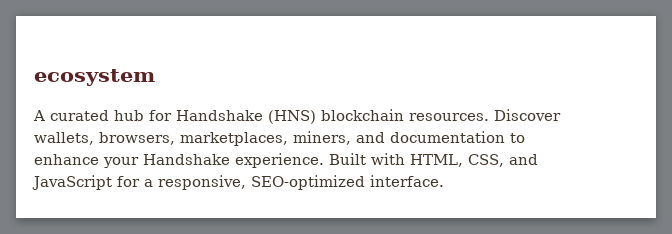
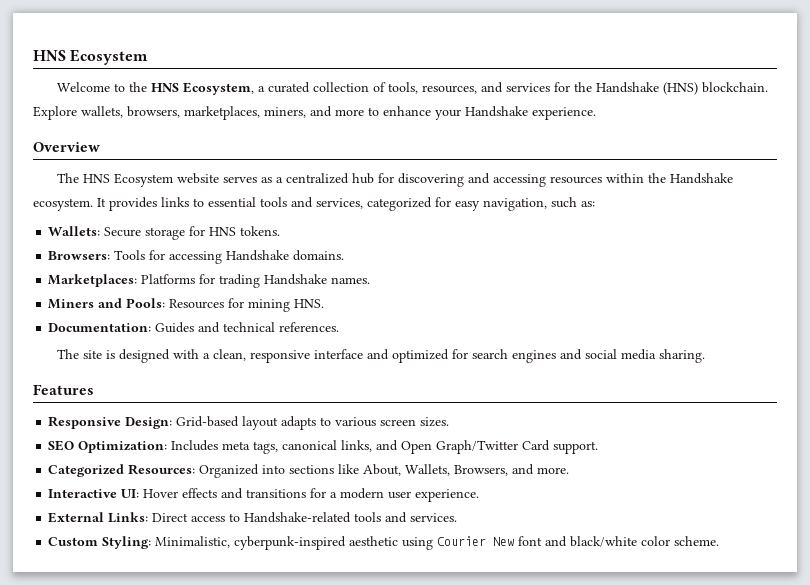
[34,69,155,86] [33,109,561,124] ecosystem // A curated hub for Handshake (HNS) blockchain resources. Discover -> [33,49,149,65] [56,82,768,95] [33,106,77,120] HNS Ecosystem // Welcome to the HNS Ecosystem, a curated collection of tools, resources, and services for the Handshake (HNS) blockchain. Explore
[390,131,505,143] documentation -> [335,109,364,116] more
[329,153,538,167] [32,175,444,190] Built with HTML, CSS, and JavaScript for a responsive, SEO-optimized interface. -> [33,142,100,152] [56,173,733,187] [33,197,595,211] [48,226,281,240] [48,250,345,264] [48,274,371,288] [48,298,325,312] [48,322,340,333] [56,349,705,363] [33,384,94,395] [48,416,450,430] [48,440,599,454] [48,464,570,478] [48,488,480,502] [48,512,458,523] [48,536,720,550] // Overview // The HNS Ecosystem website serves as a centralized hub for discovering and accessing resources within the Handshake ecosystem. It provides links to essential tools and services, categorized for easy navigation, such as: // Wallets: Secure storage for HNS tokens. // Browsers: Tools for accessing Handshake domains. // Marketplaces: Platforms for trading Handshake names. // Miners and Pools: Resources for mining HNS. // Documentation: Guides and technical references. // The site is designed with a clean, responsive interface and optimized for search engines and social media sharing. // Features // Responsive Design: Grid-based layout adapts to various screen sizes. // SEO Optimization: Includes meta tags, canonical links, and Open Graph/Twitter Card support. // Categorized Resources: Organized into sections like About, Wallets, Browsers, and more. // Interactive UI: Hover effects and transitions for a modern user experience. // External Links: Direct access to Handshake-related tools and services. // Custom Styling: Minimalistic, cyberpunk-inspired aesthetic using Courier New font and black/white color scheme.

